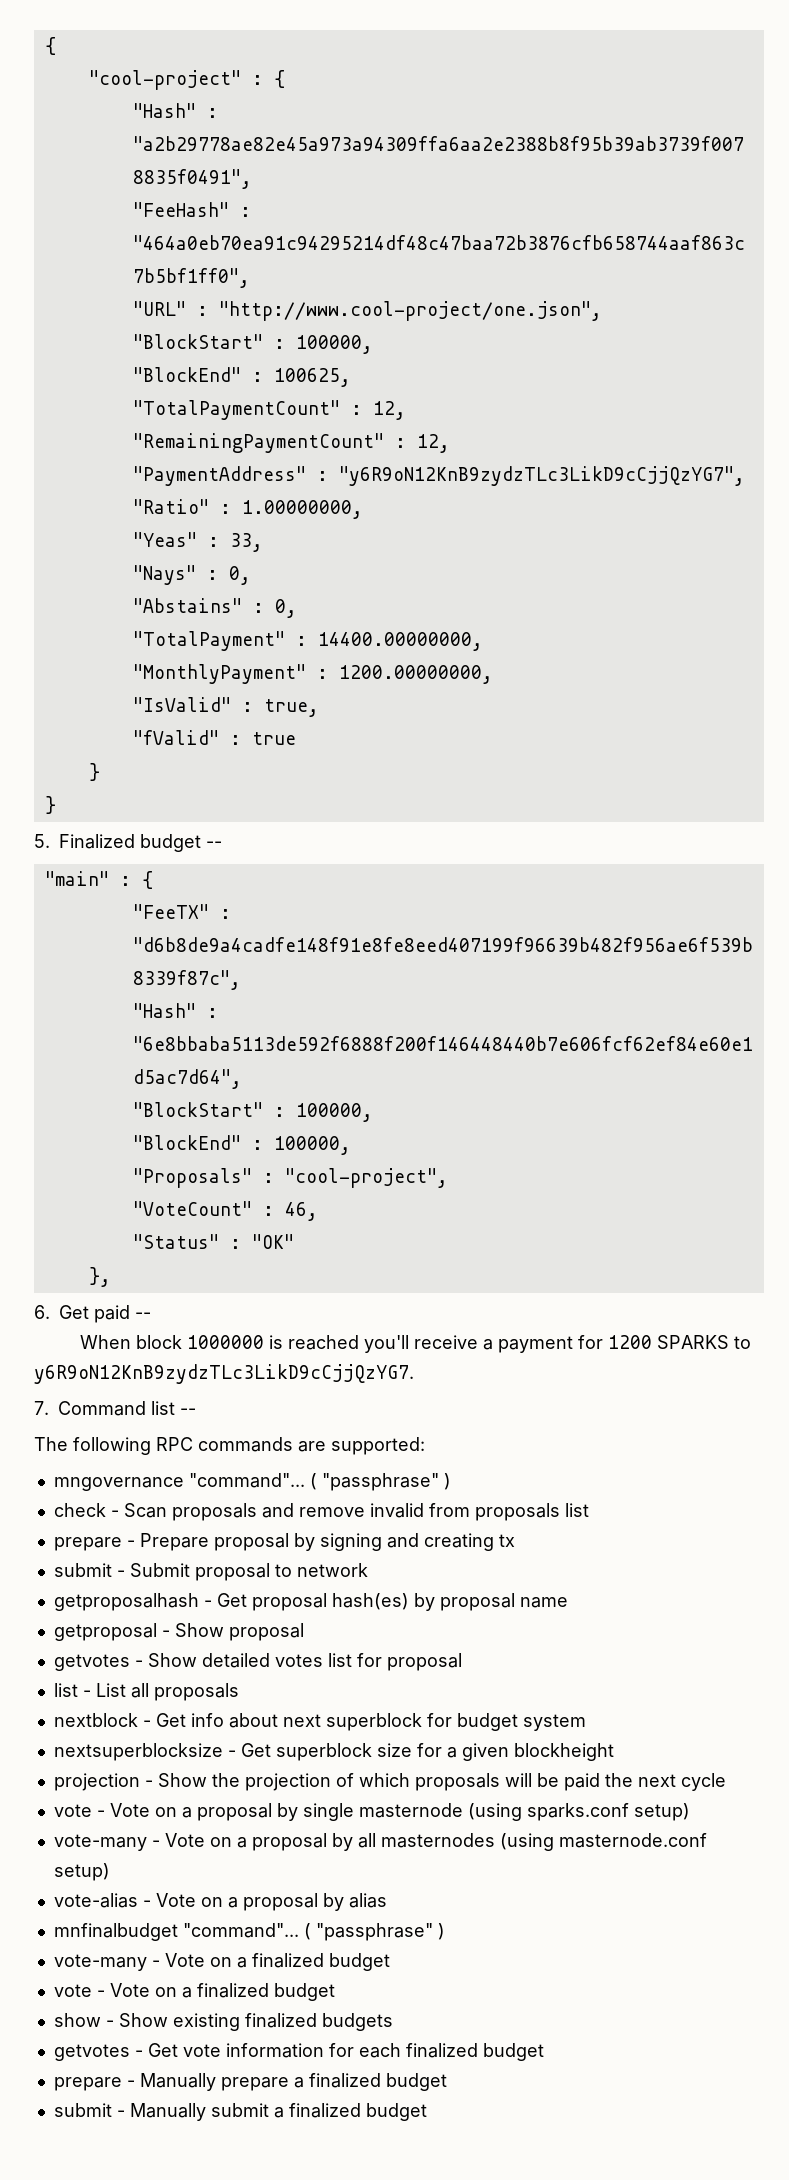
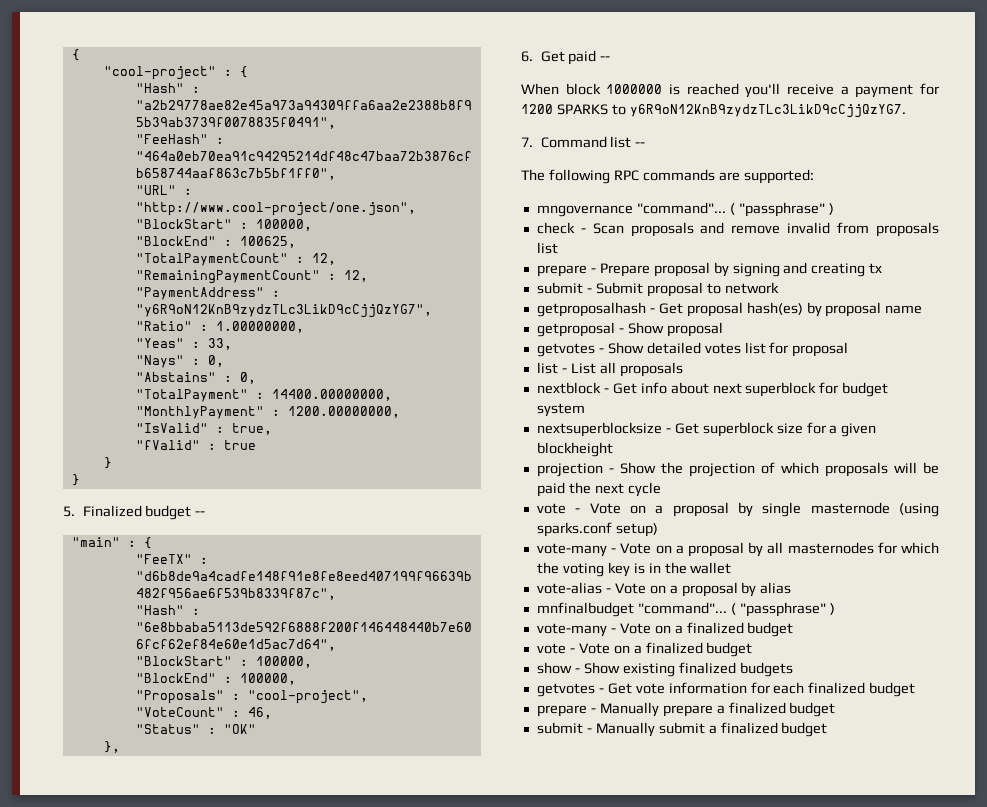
[499,1833,707,1851] [53,1863,110,1881] (using masternode.conf setup) -> [877,542,939,554] [536,562,732,577] for which the voting key is in the wallet

